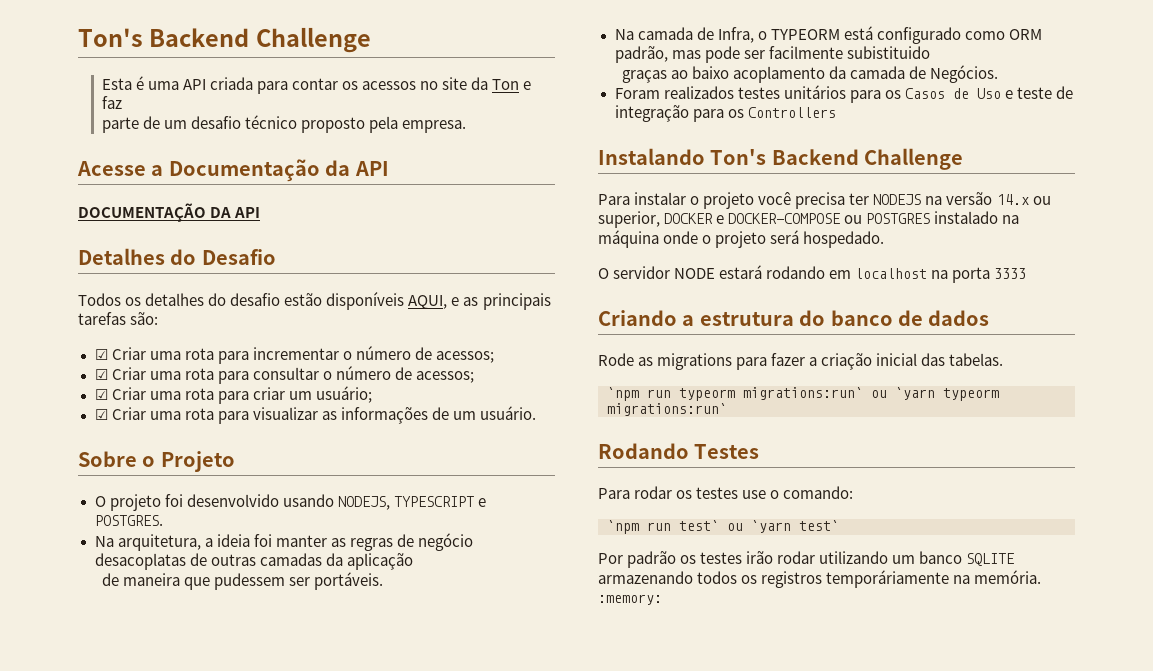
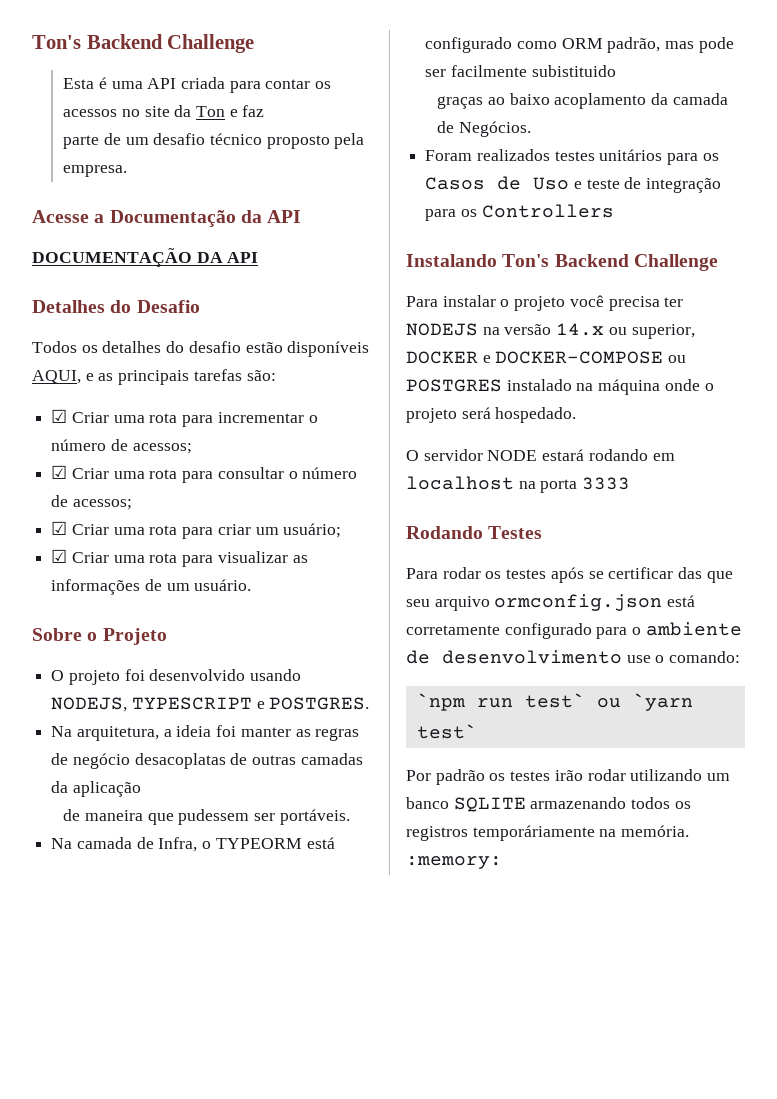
[598,310,990,326] [598,353,1004,370] [607,387,999,401] [607,403,727,416] // Criando a estrutura do banco de dados // Rode as migrations para fazer a criação inicial das tabelas. // `npm run typeorm migrations:run` ou `yarn typeorm migrations:run` -> (631, 483) none
(739, 493) none -> [550,567,733,583] [406,594,696,611] [406,622,742,639] [406,650,622,664] após se certificar das que seu arquivo ormconfig.json está corretamente configurado para o ambiente de desenvolvimento

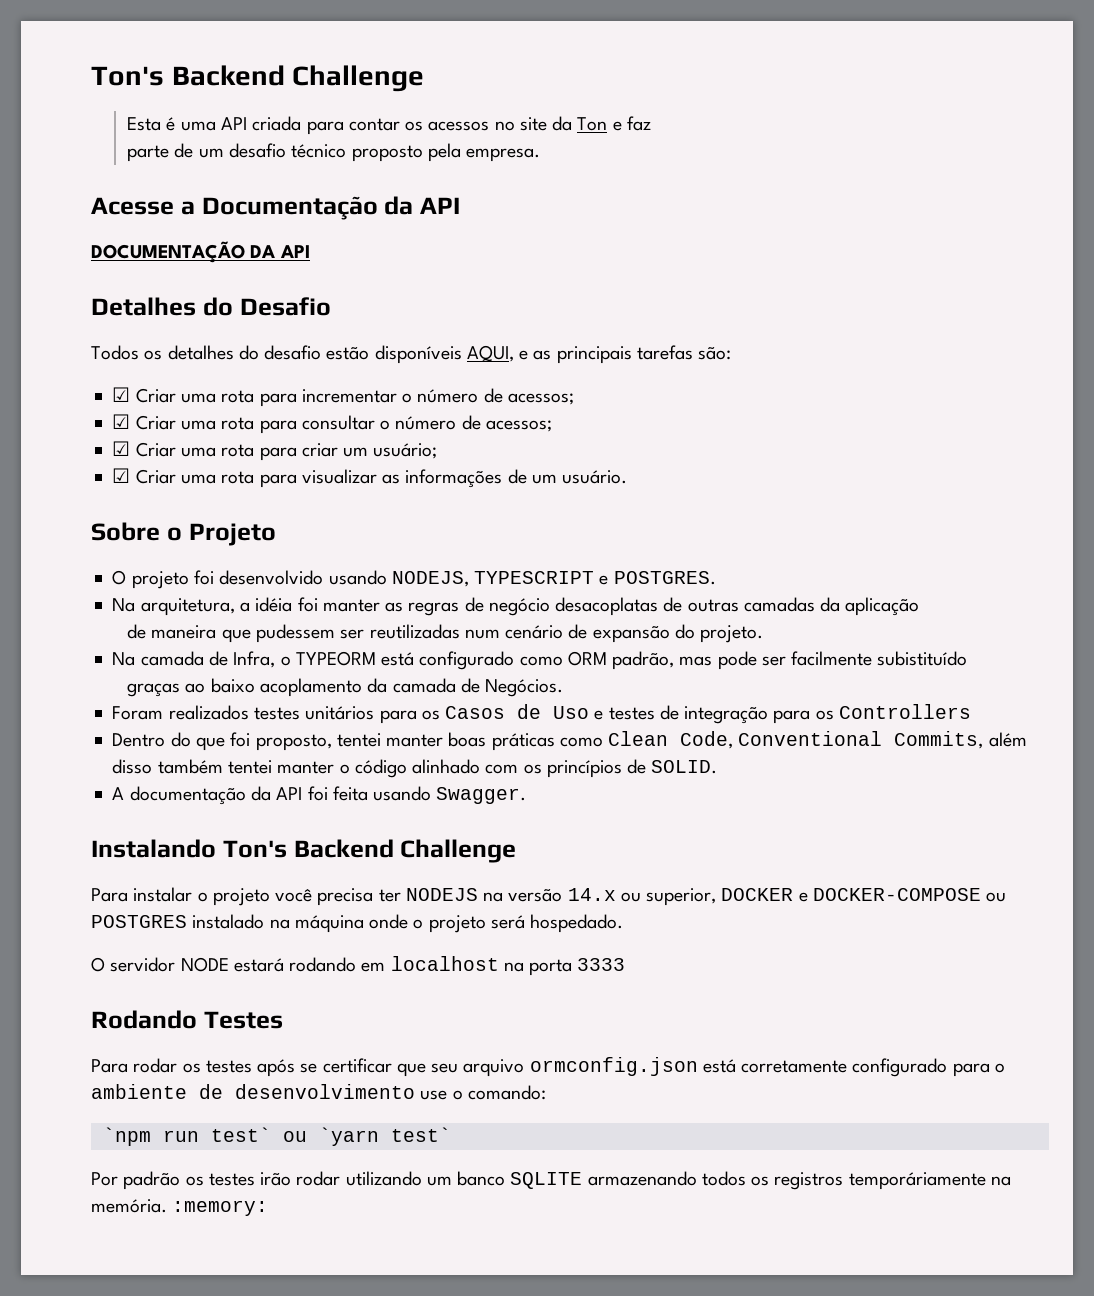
[176,725,212,737] ideia -> [255,597,293,612] idéia
[279,809,350,825] portáveis. -> [369,624,764,643] reutilizadas num cenário de expansão do projeto.
[531,65,616,77] subistituido -> [877,651,968,666] subistituído
[586,179,620,189] teste -> [608,707,655,720] testes
(614, 211) none -> [112,731,1027,751] [112,759,718,778] [112,786,527,805] // Dentro do que foi proposto, tentei manter boas práticas como Clean Code, Conventional Commits, além disso também tentei manter o código alinhado com os princípios de SOLID. // A documentação da API foi feita usando Swagger.
[678,567,703,579] das -> (392, 1065) none

